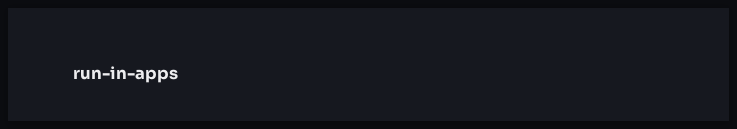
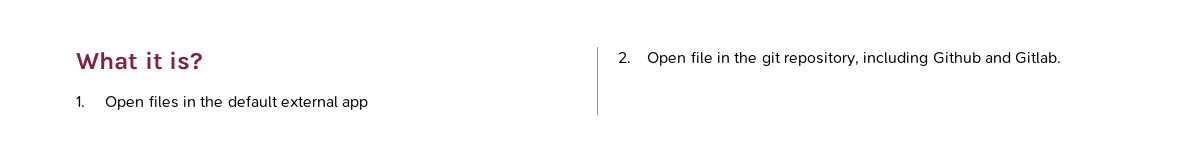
[73,66,178,83] run-in-apps -> [76,51,204,70] [76,95,369,110] [618,51,1062,67] What it is? // 1. Open files in the default external app // 2. Open file in the git repository, including Github and Gitlab.

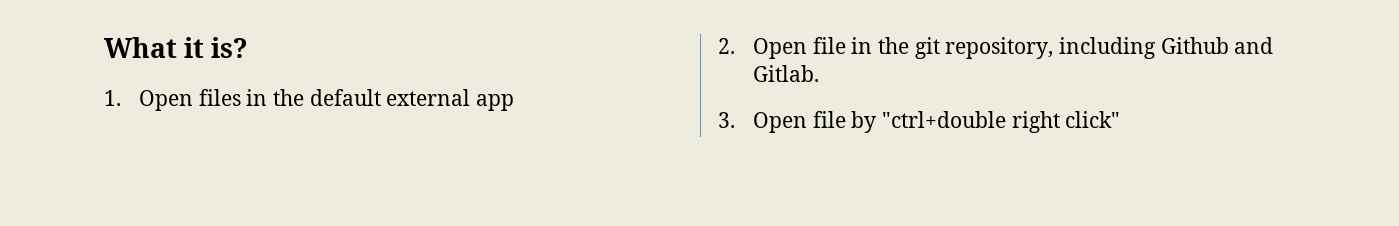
(1062, 58) none -> [718,111,1121,133] // 3. Open file by "ctrl+double right click"

